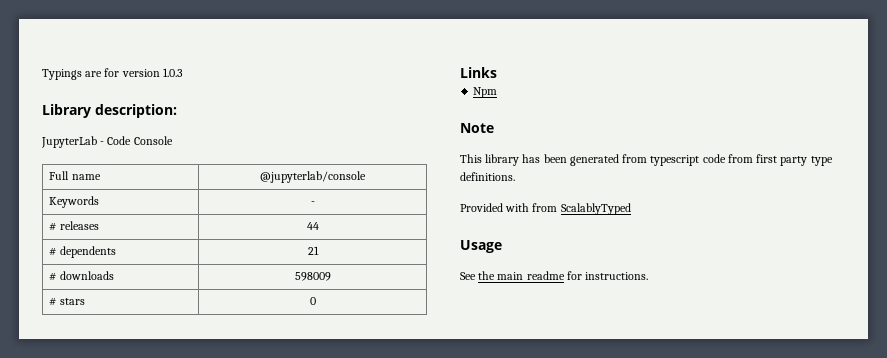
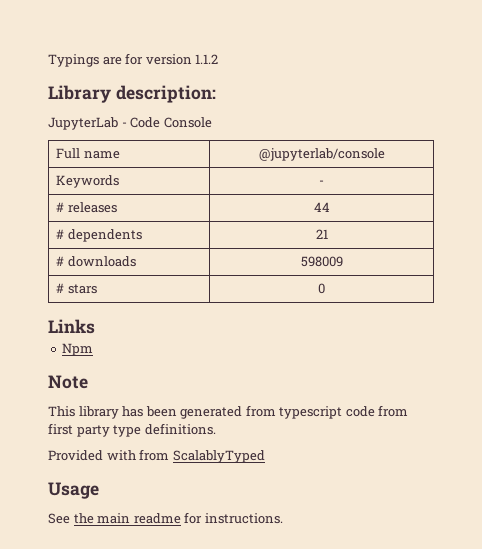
[162,68,183,77] 1.0.3 -> [195,54,219,64] 1.1.2

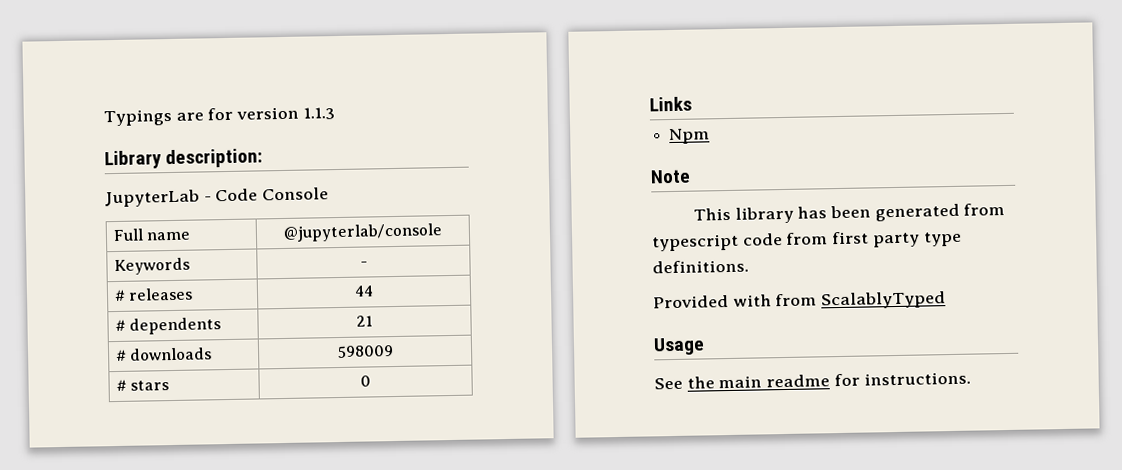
[195,54,219,64] 1.1.2 -> [302,107,335,120] 1.1.3

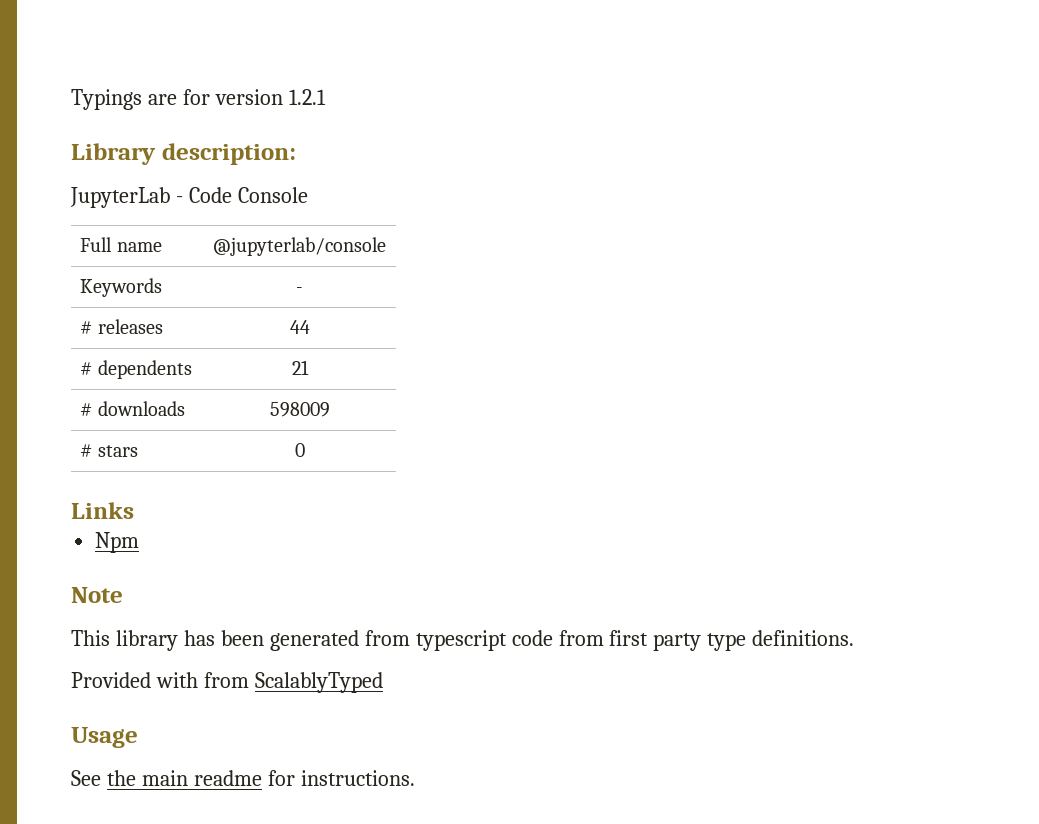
[302,107,335,120] 1.1.3 -> [288,89,326,105] 1.2.1

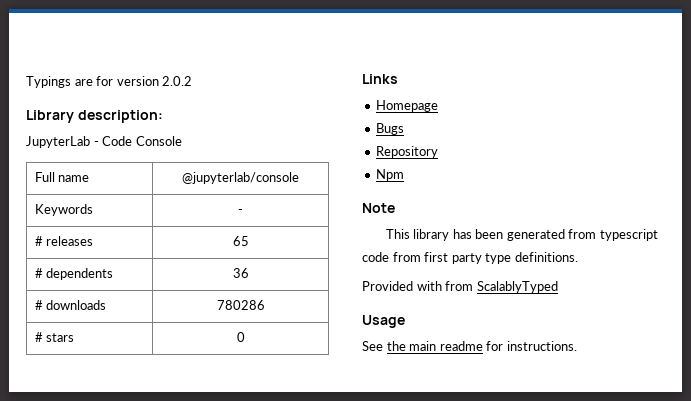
[288,89,326,105] 1.2.1 -> [162,76,193,86] 2.0.2
[289,320,310,334] 44 -> [232,236,249,246] 65
[291,360,309,375] 21 -> [232,268,249,278] 36
[269,402,330,417] 598009 -> [216,300,265,310] 780286
(134, 510) none -> [376,100,439,112] [376,123,405,135] [376,146,439,158] // Homepage // Bugs // Repository

